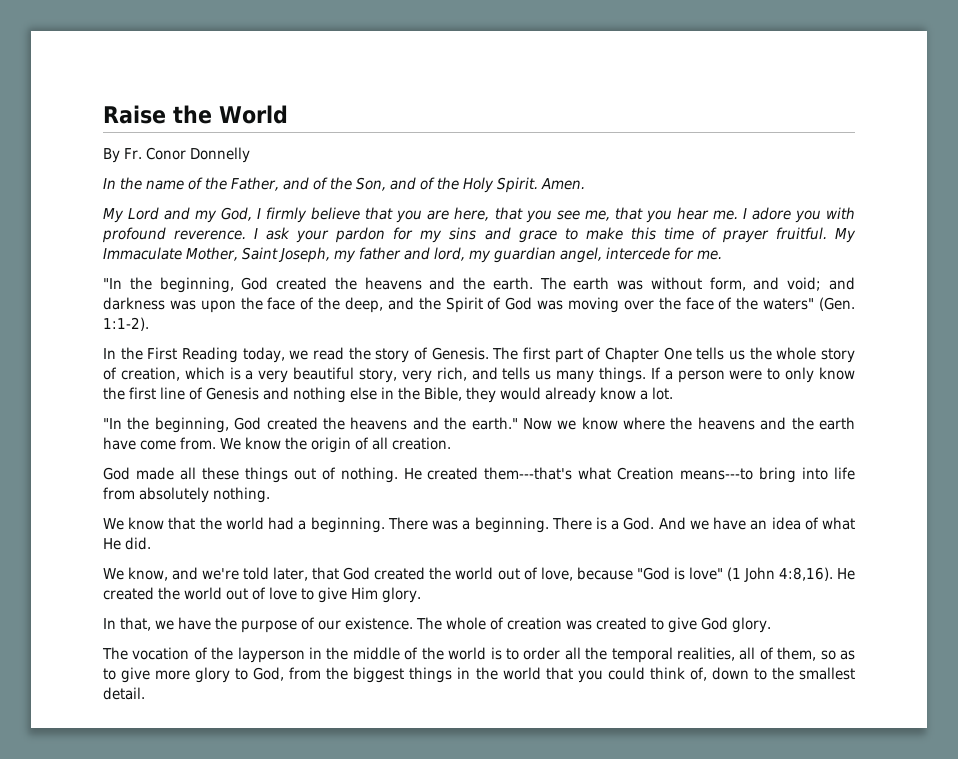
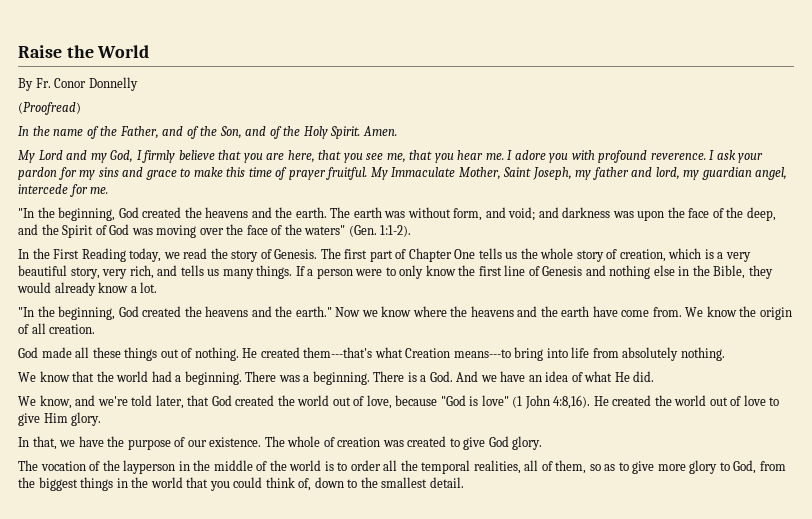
(250, 155) none -> [18,102,81,115] // (Proofread)

